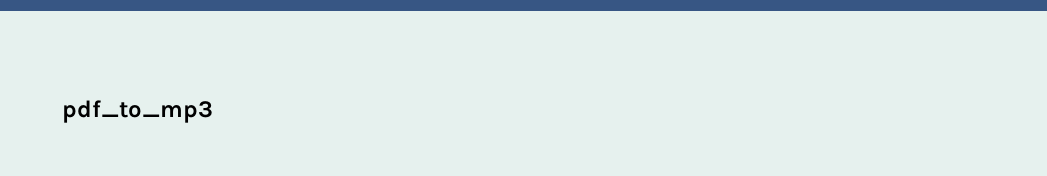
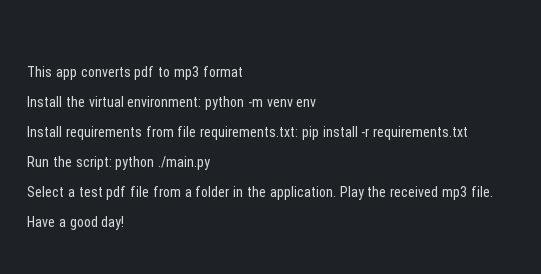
[62,100,213,123] pdf_to_mp3 -> [27,66,243,80] [27,96,317,110] [27,126,469,140] [27,156,211,170] [27,186,493,200] [27,216,125,230] This app converts pdf to mp3 format // Install the virtual environment: python -m venv env // Install requirements from file requirements.txt: pip install -r requirements.txt // Run the script: python ./main.py // Select a test pdf file from a folder in the application. Play the received mp3 file. // Have a good day!

